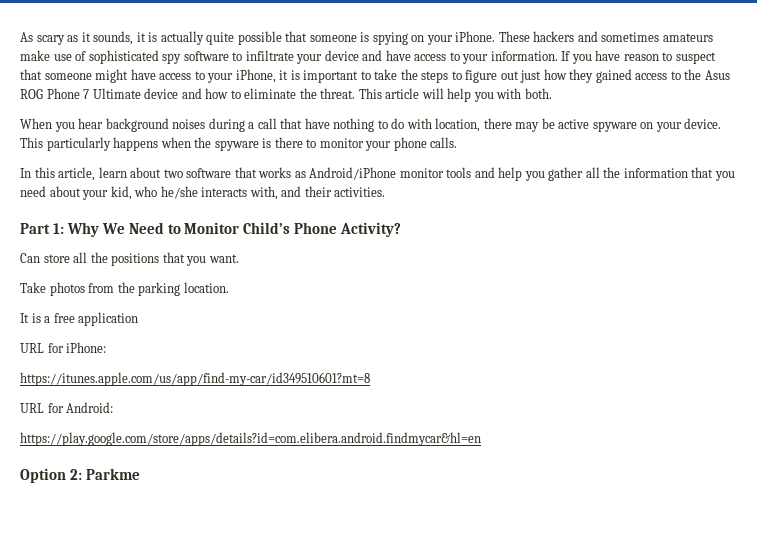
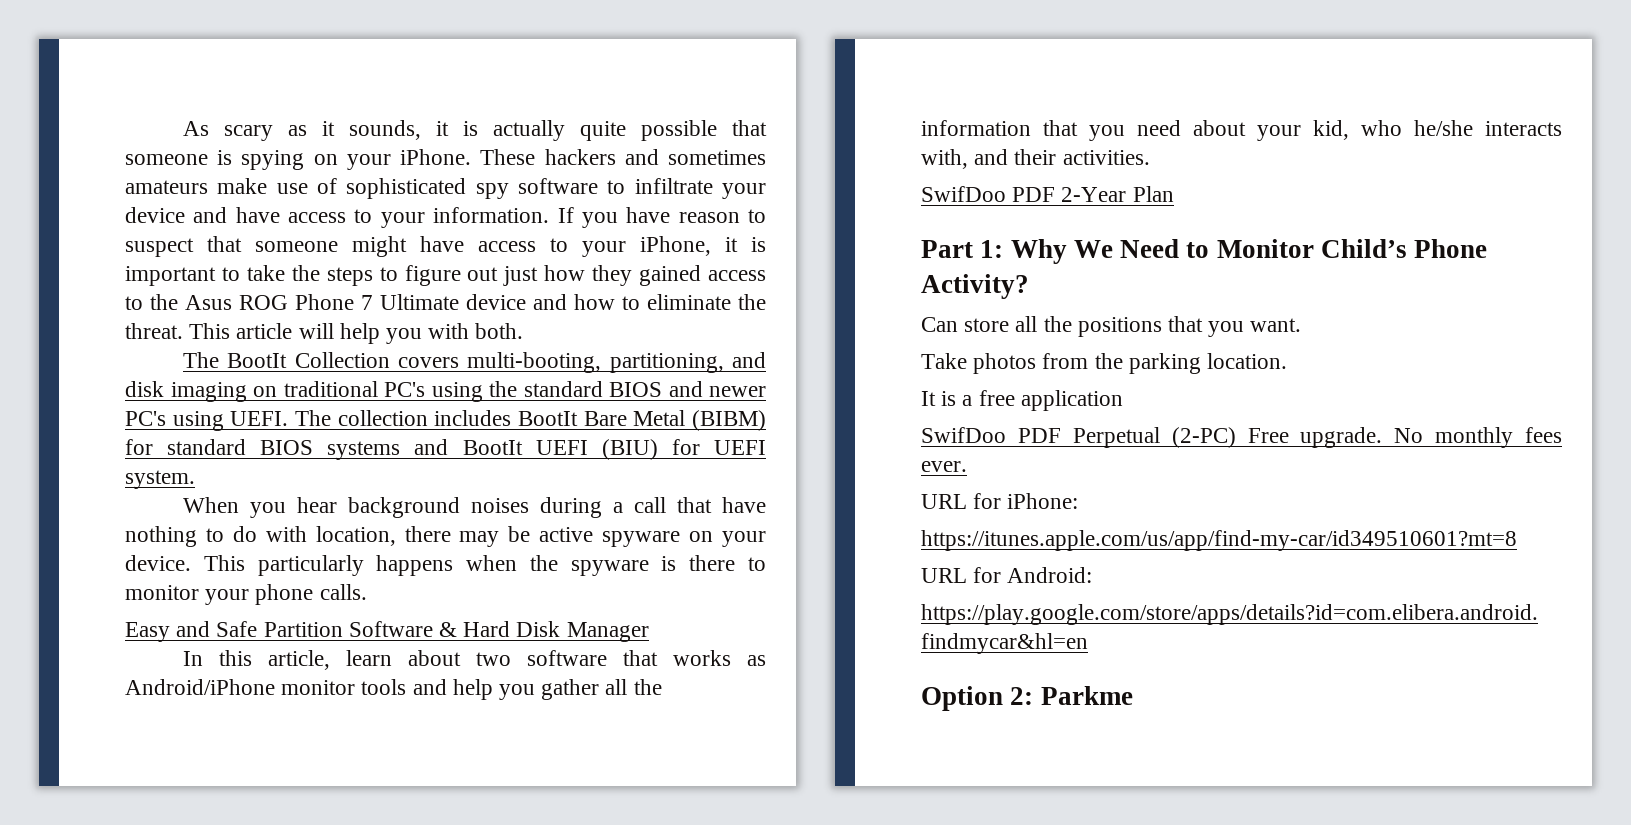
(552, 93) none -> [183,352,766,373] [125,381,766,402] [125,410,766,431] [125,439,766,460] [125,470,195,489] // The BootIt Collection covers multi-booting, partitioning, and disk imaging on traditional PC's using the standard BIOS and newer PC's using UEFI. The collection includes BootIt Bare Metal (BIBM) for standard BIOS systems and BootIt UEFI (BIU) for UEFI system.
(458, 142) none -> [125,621,649,642] // Easy and Safe Partition Software & Hard Disk Manager
(386, 192) none -> [921,186,1174,202] // SwifDoo PDF 2-Year Plan
(139, 319) none -> [921,427,1562,448] [921,461,967,472] // SwifDoo PDF Perpetual (2-PC) Free upgrade. No monthly fees ever.

